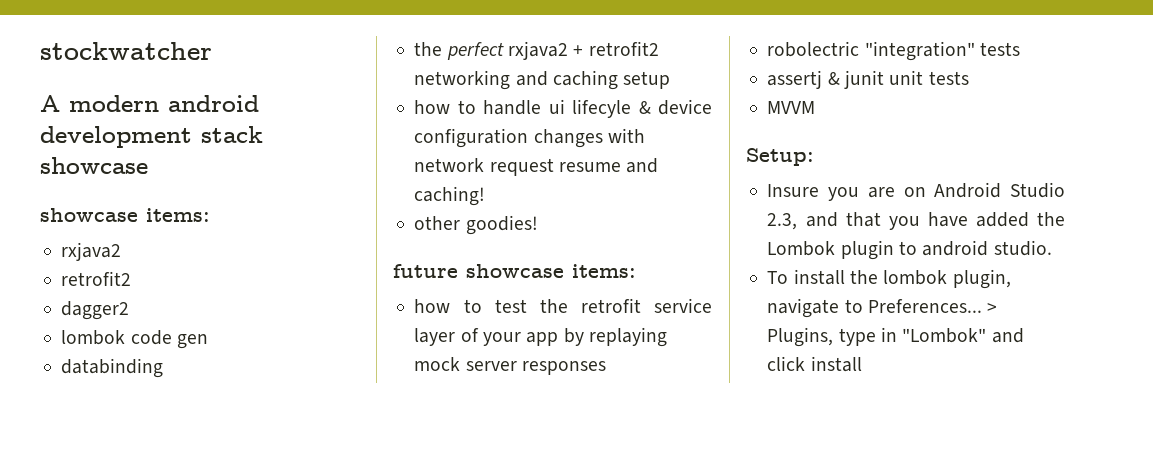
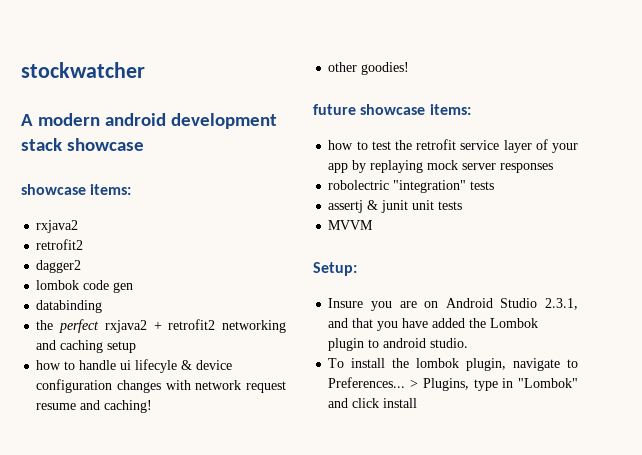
[767,213,798,230] 2.3, -> [545,298,578,310] 2.3.1,

